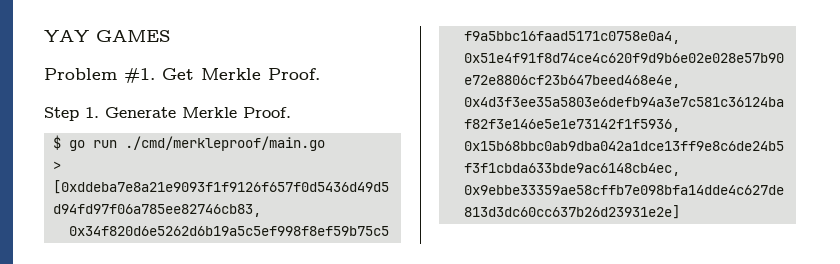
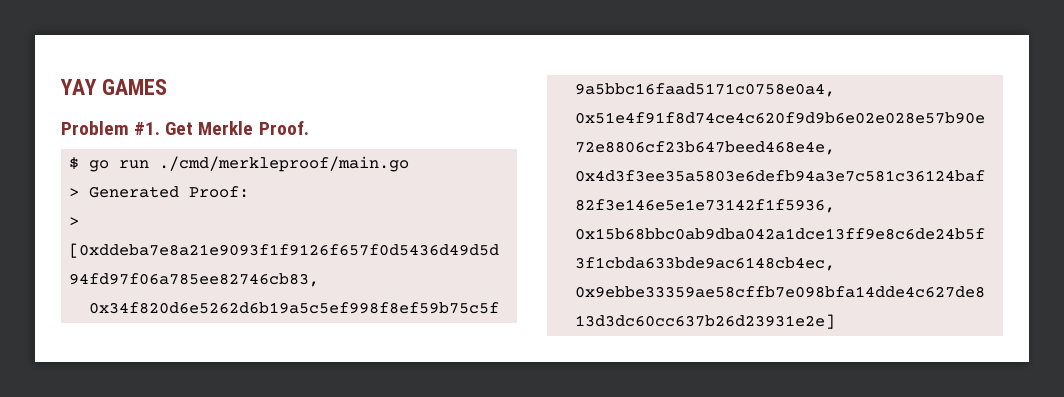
[44,107,291,121] // Step 1. Generate Merkle Proof. -> (309, 128) none
(325, 143) none -> [69,186,250,198] // > Generated Proof:

